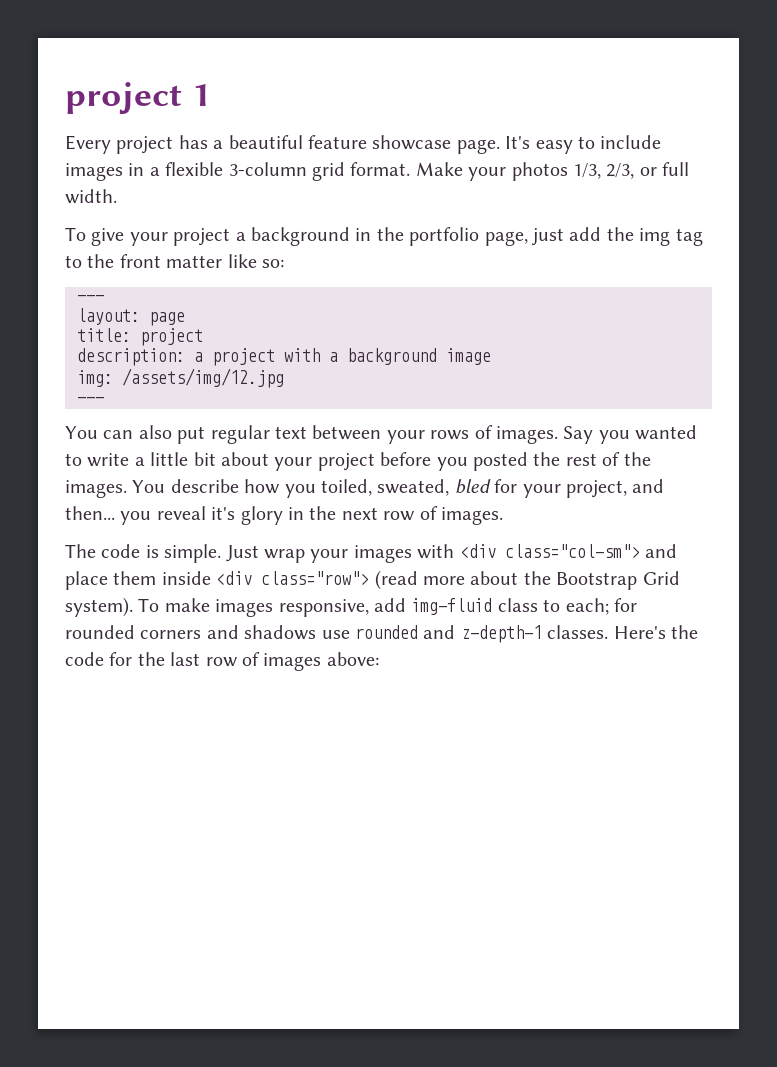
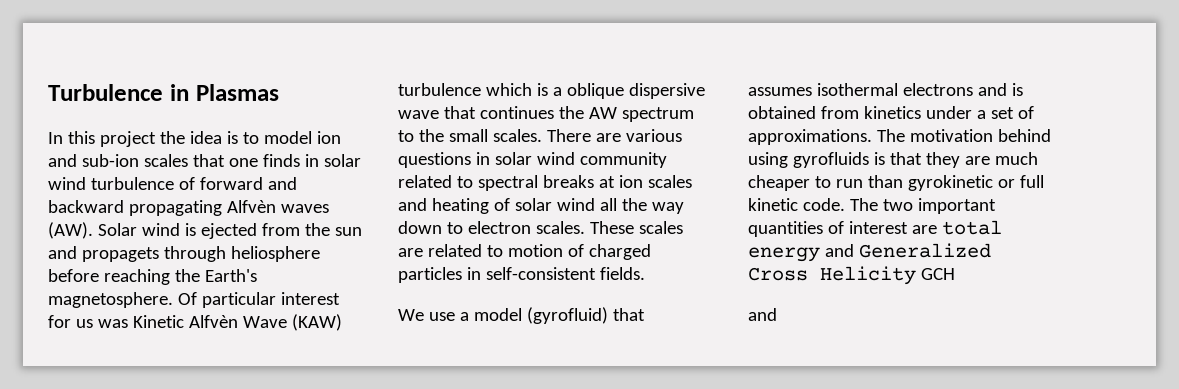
[65,82,211,114] [65,135,662,154] [65,162,690,181] [65,189,117,204] [65,227,703,246] [65,254,284,268] [77,295,104,301] [77,308,185,326] [77,328,203,346] [77,348,491,366] [77,368,284,388] [77,397,104,403] [65,425,698,444] [65,452,651,471] [65,479,665,498] [65,506,503,525] [65,544,677,563] [65,570,680,590] [65,597,637,617] [65,625,698,643] [65,652,379,671] project 1 // Every project has a beautiful feature showcase page. It's easy to include images in a flexible 3-column grid format. Make your photos 1/3, 2/3, or full width. // To give your project a background in the portfolio page, just add the img tag to the front matter like so: // --- // layout: page // title: project // description: a project with a background image // img: /assets/img/12.jpg // --- // You can also put regular text between your rows of images. Say you wanted to write a little bit about your project before you posted the rest of the images. You describe how you toiled, sweated, bled for your project, and then... you reveal it's glory in the next row of images. // The code is simple. Just wrap your images with <div class="col-sm"> and place them inside <div class="row"> (read more about the Bootstrap Grid system). To make images responsive, add img-fluid class to each; for rounded corners and shadows use rounded and z-depth-1 classes. Here's the code for the last row of images above: -> [48,84,279,101] [48,131,341,147] [48,154,361,167] [48,177,297,190] [48,200,329,216] [48,222,362,239] [48,246,320,262] [48,269,257,285] [48,292,340,308] [48,314,342,331] [398,83,705,99] [398,106,694,122] [398,129,682,142] [398,152,667,168] [398,175,692,191] [398,198,684,214] [398,221,683,234] [398,244,651,260] [398,267,645,283] [398,307,645,324] [748,83,1023,96] [748,106,1034,119] [748,129,1051,145] [748,152,1038,168] [748,175,1044,191] [748,198,996,214] [748,220,1002,237] [748,243,991,262] [748,266,955,285] [748,308,777,321] Turbulence in Plasmas // In this project the idea is to model ion and sub-ion scales that one finds in solar wind turbulence of forward and backward propagating Alfvèn waves (AW). Solar wind is ejected from the sun and propagets through heliosphere before reaching the Earth's magnetosphere. Of particular interest for us was Kinetic Alfvèn Wave (KAW) turbulence which is a oblique dispersive wave that continues the AW spectrum to the small scales. There are various questions in solar wind community related to spectral breaks at ion scales and heating of solar wind all the way down to electron scales. These scales are related to motion of charged particles in self-consistent fields. // We use a model (gyrofluid) that assumes isothermal electrons and is obtained from kinetics under a set of approximations. The motivation behind using gyrofluids is that they are much cheaper to run than gyrokinetic or full kinetic code. The two important quantities of interest are total energy and Generalized Cross Helicity GCH // and

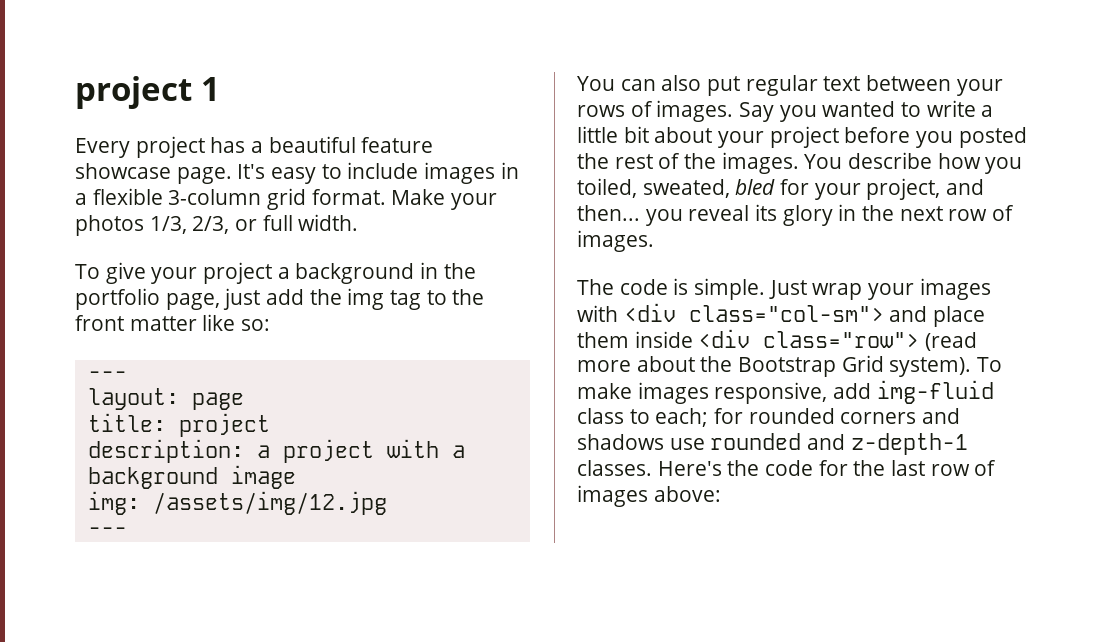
[48,84,279,101] [48,131,341,147] [48,154,361,167] [48,177,297,190] [48,200,329,216] [48,222,362,239] [48,246,320,262] [48,269,257,285] [48,292,340,308] [48,314,342,331] [398,83,705,99] [398,106,694,122] [398,129,682,142] [398,152,667,168] [398,175,692,191] [398,198,684,214] [398,221,683,234] [398,244,651,260] [398,267,645,283] [398,307,645,324] [748,83,1023,96] [748,106,1034,119] [748,129,1051,145] [748,152,1038,168] [748,175,1044,191] [748,198,996,214] [748,220,1002,237] [748,243,991,262] [748,266,955,285] [748,308,777,321] Turbulence in Plasmas // In this project the idea is to model ion and sub-ion scales that one finds in solar wind turbulence of forward and backward propagating Alfvèn waves (AW). Solar wind is ejected from the sun and propagets through heliosphere before reaching the Earth's magnetosphere. Of particular interest for us was Kinetic Alfvèn Wave (KAW) turbulence which is a oblique dispersive wave that continues the AW spectrum to the small scales. There are various questions in solar wind community related to spectral breaks at ion scales and heating of solar wind all the way down to electron scales. These scales are related to motion of charged particles in self-consistent fields. // We use a model (gyrofluid) that assumes isothermal electrons and is obtained from kinetics under a set of approximations. The motivation behind using gyrofluids is that they are much cheaper to run than gyrokinetic or full kinetic code. The two important quantities of interest are total energy and Generalized Cross Helicity GCH // and -> [75,76,220,109] [75,136,434,158] [75,162,519,184] [75,188,498,210] [75,214,359,236] [75,262,476,284] [75,288,485,310] [75,314,271,331] [87,371,127,379] [87,388,244,410] [87,413,270,437] [87,439,465,463] [87,465,296,489] [87,491,387,515] [87,527,127,535] [577,75,1003,96] [577,100,994,122] [577,126,1027,148] [577,152,1023,174] [577,178,985,200] [577,204,1015,226] [577,230,654,252] [577,278,991,300] [577,303,986,327] [577,329,978,351] [577,355,1003,377] [577,380,994,404] [577,408,961,427] [577,433,968,455] [577,460,997,476] [577,485,721,507] project 1 // Every project has a beautiful feature showcase page. It's easy to include images in a flexible 3-column grid format. Make your photos 1/3, 2/3, or full width. // To give your project a background in the portfolio page, just add the img tag to the front matter like so: // --- // layout: page // title: project // description: a project with a background image // img: /assets/img/12.jpg // --- // You can also put regular text between your rows of images. Say you wanted to write a little bit about your project before you posted the rest of the images. You describe how you toiled, sweated, bled for your project, and then... you reveal its glory in the next row of images. // The code is simple. Just wrap your images with <div class="col-sm"> and place them inside <div class="row"> (read more about the Bootstrap Grid system). To make images responsive, add img-fluid class to each; for rounded corners and shadows use rounded and z-depth-1 classes. Here's the code for the last row of images above:

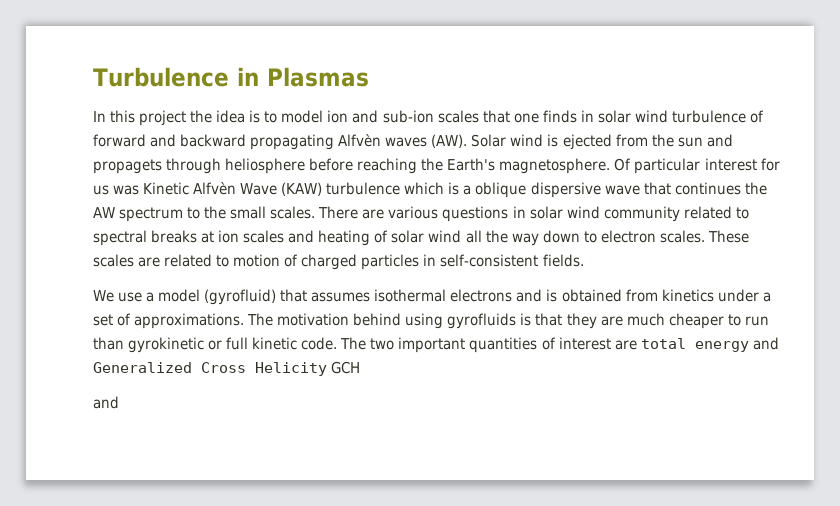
[75,76,220,109] [75,136,434,158] [75,162,519,184] [75,188,498,210] [75,214,359,236] [75,262,476,284] [75,288,485,310] [75,314,271,331] [87,371,127,379] [87,388,244,410] [87,413,270,437] [87,439,465,463] [87,465,296,489] [87,491,387,515] [87,527,127,535] [577,75,1003,96] [577,100,994,122] [577,126,1027,148] [577,152,1023,174] [577,178,985,200] [577,204,1015,226] [577,230,654,252] [577,278,991,300] [577,303,986,327] [577,329,978,351] [577,355,1003,377] [577,380,994,404] [577,408,961,427] [577,433,968,455] [577,460,997,476] [577,485,721,507] project 1 // Every project has a beautiful feature showcase page. It's easy to include images in a flexible 3-column grid format. Make your photos 1/3, 2/3, or full width. // To give your project a background in the portfolio page, just add the img tag to the front matter like so: // --- // layout: page // title: project // description: a project with a background image // img: /assets/img/12.jpg // --- // You can also put regular text between your rows of images. Say you wanted to write a little bit about your project before you posted the rest of the images. You describe how you toiled, sweated, bled for your project, and then... you reveal its glory in the next row of images. // The code is simple. Just wrap your images with <div class="col-sm"> and place them inside <div class="row"> (read more about the Bootstrap Grid system). To make images responsive, add img-fluid class to each; for rounded corners and shadows use rounded and z-depth-1 classes. Here's the code for the last row of images above: -> [93,67,369,87] [93,110,764,126] [93,134,733,150] [93,158,780,174] [93,182,767,198] [93,206,749,222] [93,230,749,246] [93,254,584,270] [93,289,771,305] [93,313,769,329] [93,337,779,353] [93,361,361,376] [93,396,119,409] Turbulence in Plasmas // In this project the idea is to model ion and sub-ion scales that one finds in solar wind turbulence of forward and backward propagating Alfvèn waves (AW). Solar wind is ejected from the sun and propagets through heliosphere before reaching the Earth's magnetosphere. Of particular interest for us was Kinetic Alfvèn Wave (KAW) turbulence which is a oblique dispersive wave that continues the AW spectrum to the small scales. There are various questions in solar wind community related to spectral breaks at ion scales and heating of solar wind all the way down to electron scales. These scales are related to motion of charged particles in self-consistent fields. // We use a model (gyrofluid) that assumes isothermal electrons and is obtained from kinetics under a set of approximations. The motivation behind using gyrofluids is that they are much cheaper to run than gyrokinetic or full kinetic code. The two important quantities of interest are total energy and Generalized Cross Helicity GCH // and

